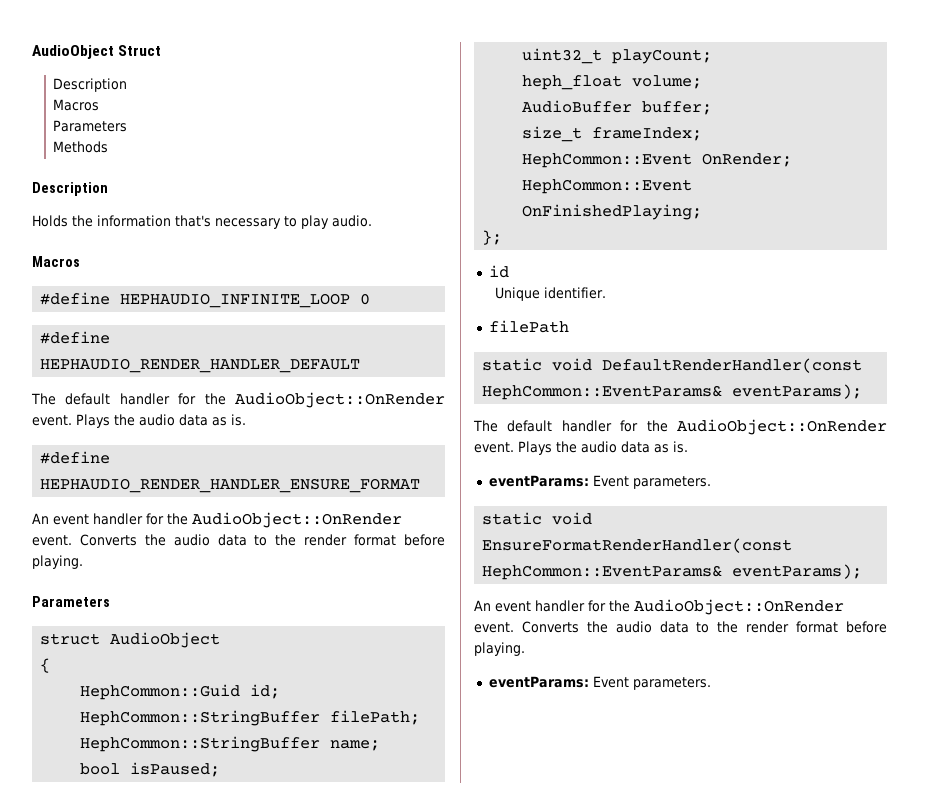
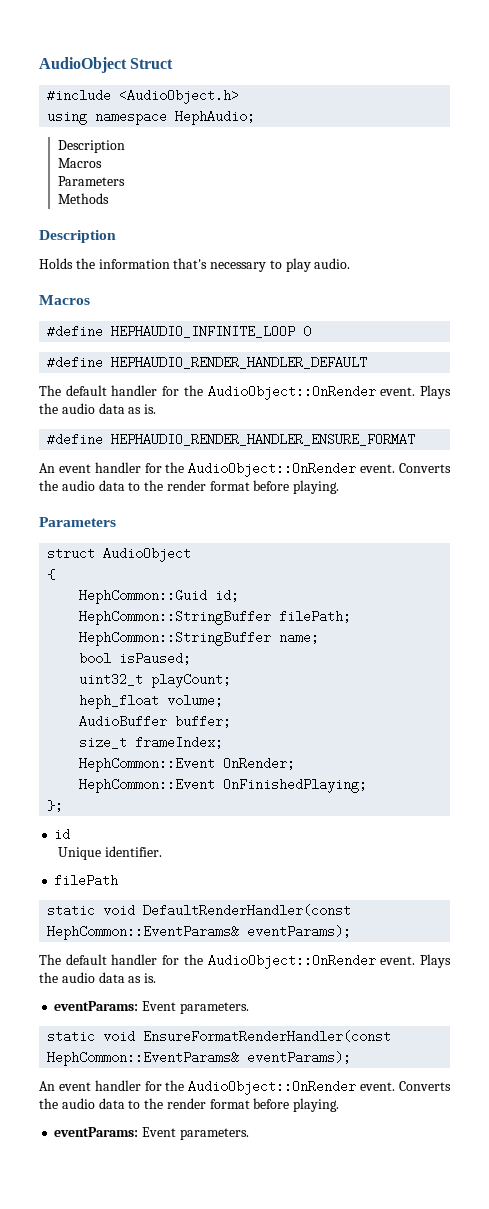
(162, 50) none -> [47,89,240,104] [47,110,256,125] // #include <AudioObject.h> // using namespace HephAudio;

